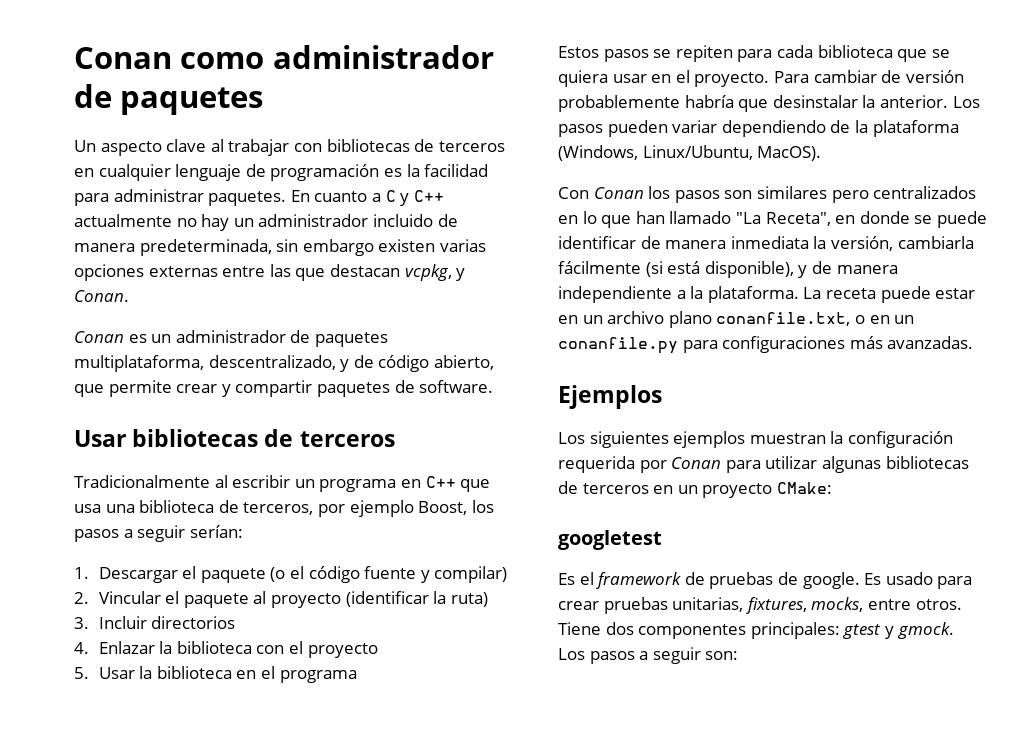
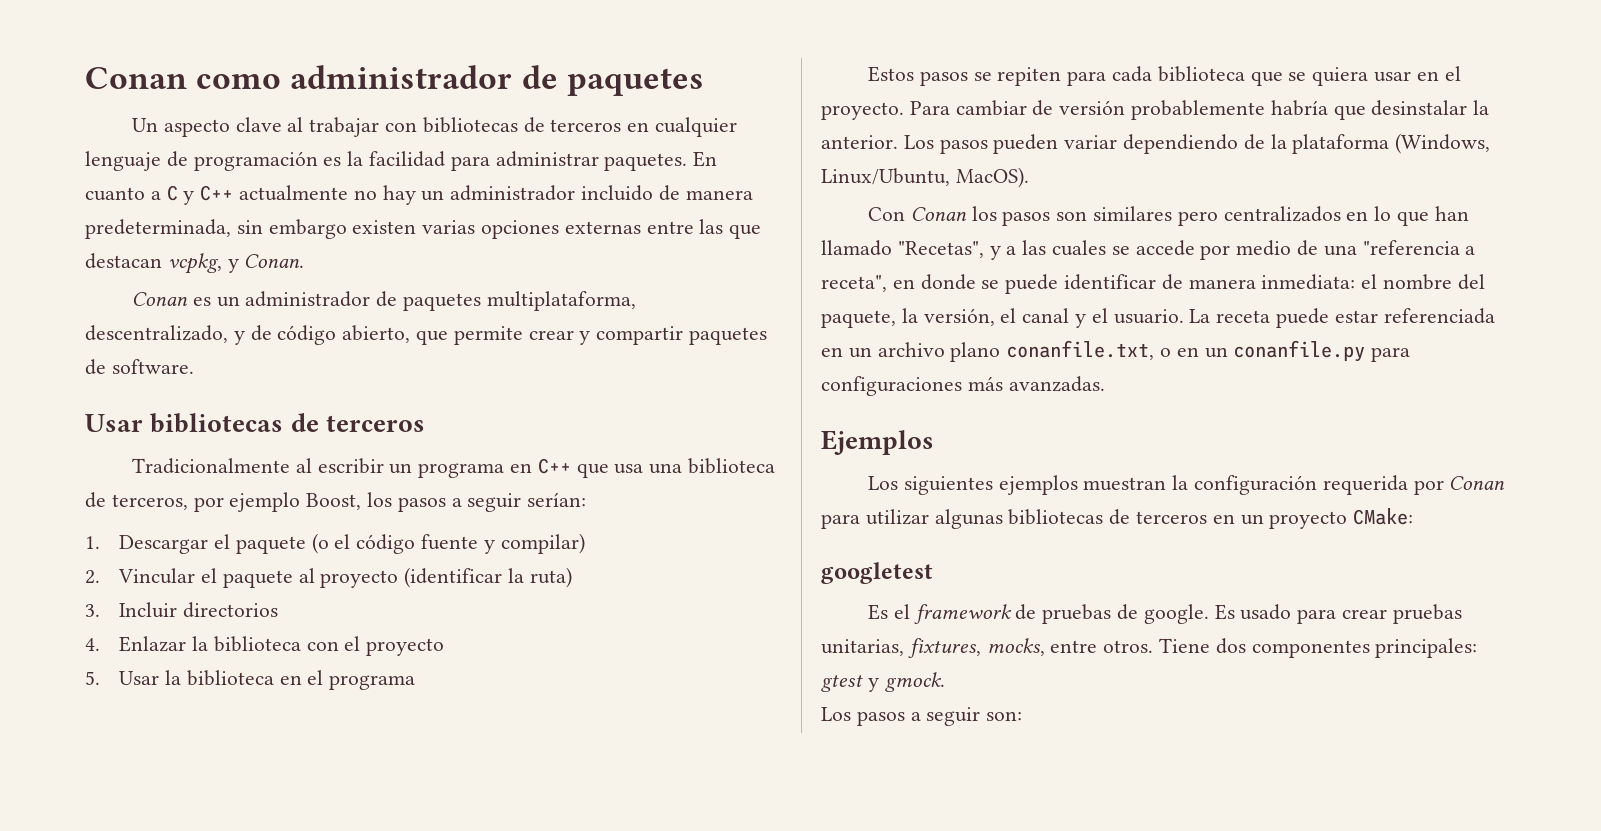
[735,212,831,226] "La Receta", -> [897,240,1476,260] [821,275,887,292] "Recetas", y a las cuales se accede por medio de una "referencia a receta",
[730,236,974,251] [558,261,898,278] [558,286,799,303] inmediata la versión, cambiarla fácilmente (si está disponible), y de manera independiente a la plataforma. -> [1261,274,1485,290] [821,308,1184,328] inmediata: el nombre del paquete, la versión, el canal y el usuario.
(976, 293) none -> [1383,308,1495,324] referenciada

